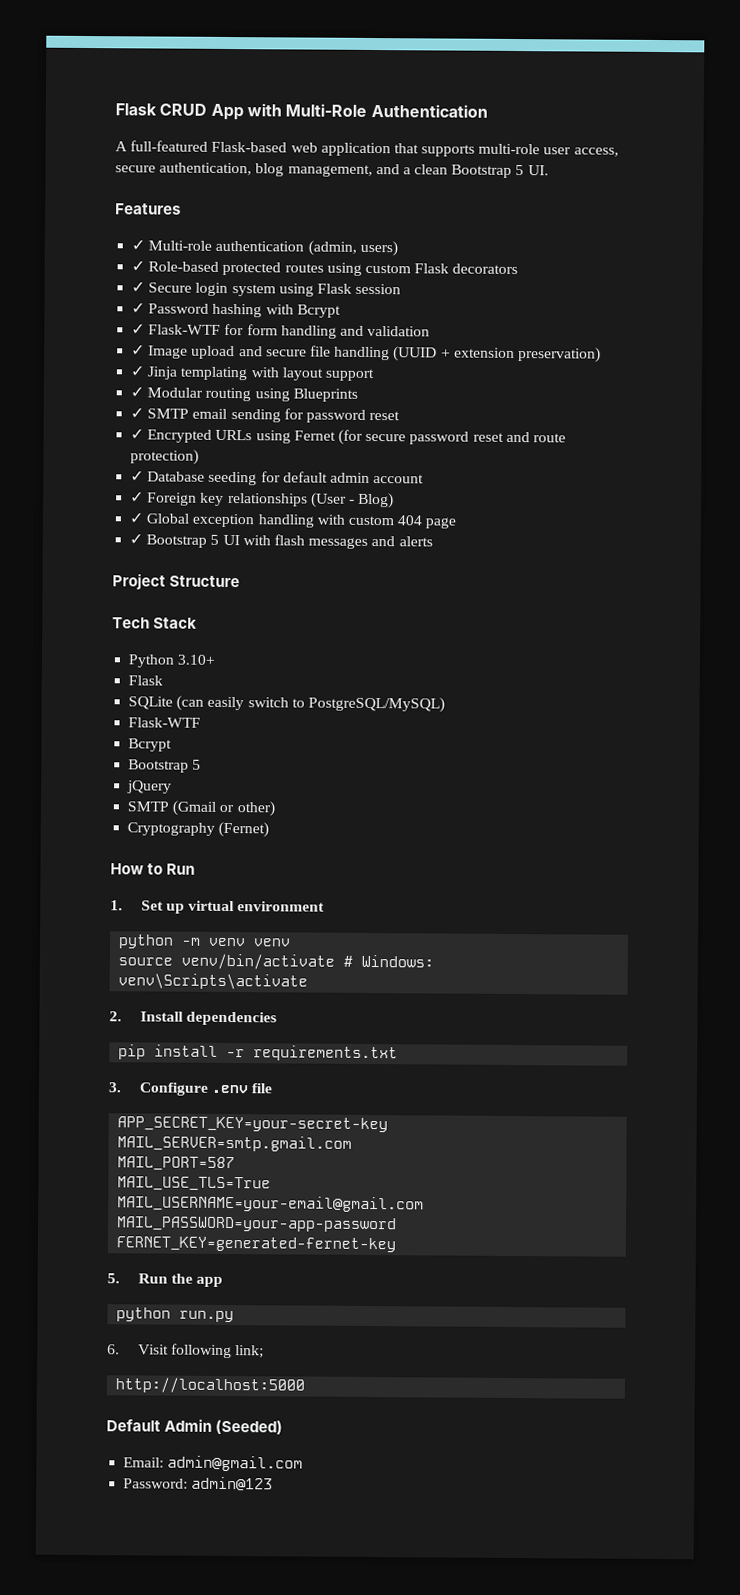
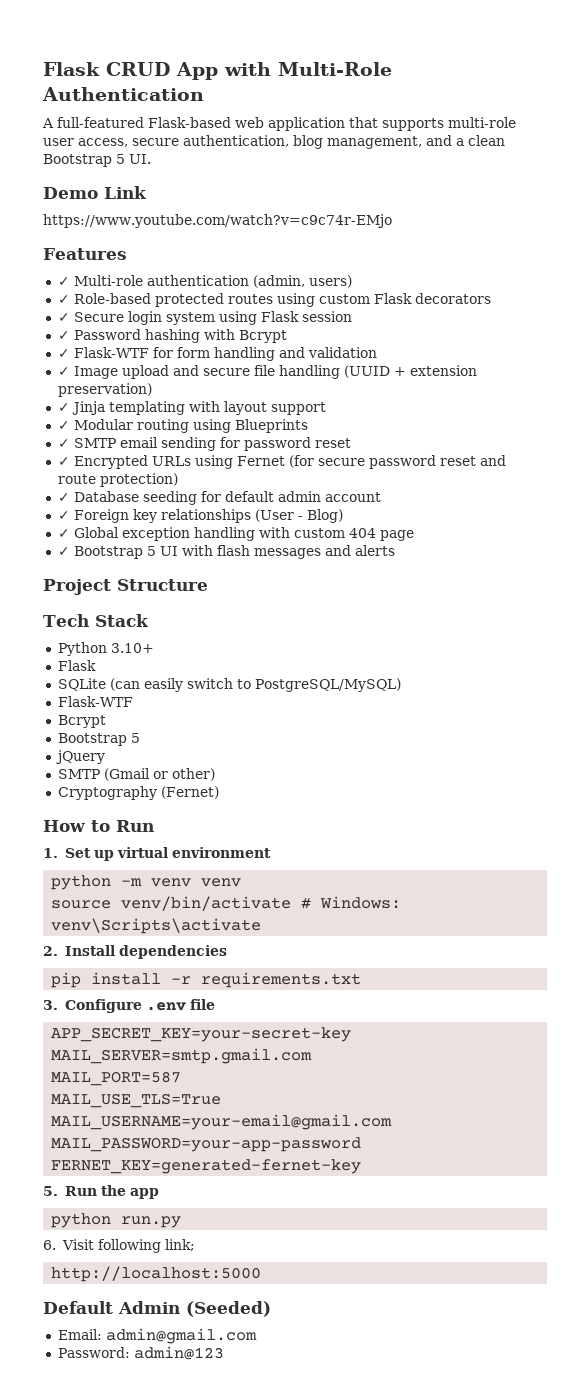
(549, 170) none -> [43,186,147,199] [43,214,392,228] // Demo Link // https://www.youtube.com/watch?v=c9c74r-EMjo

